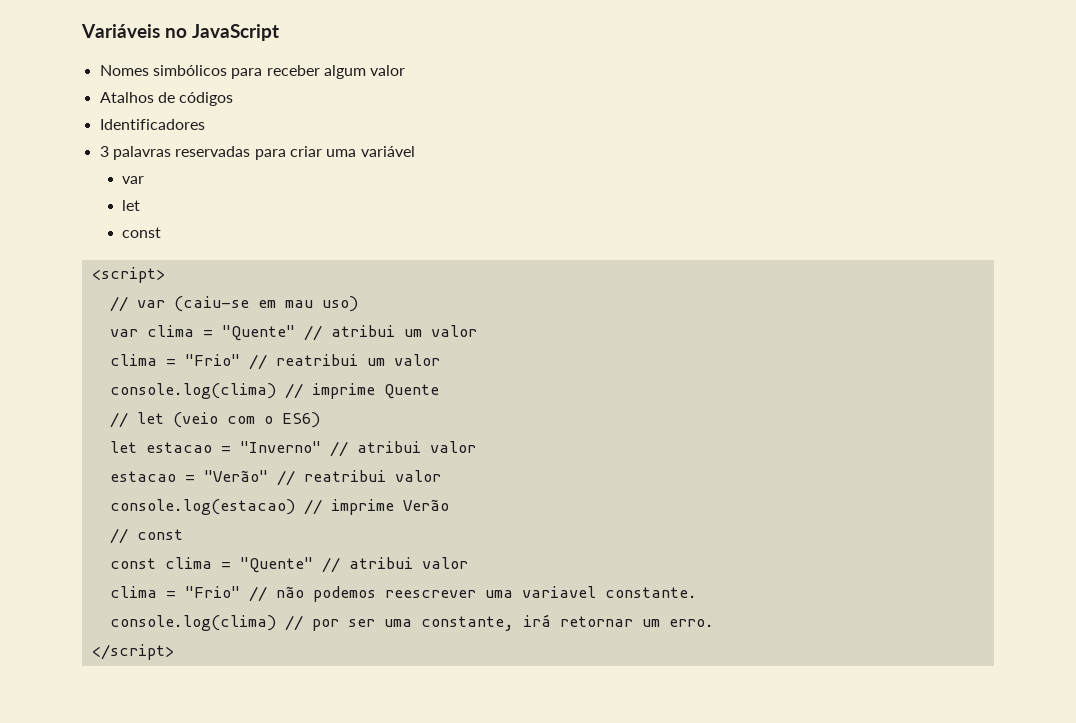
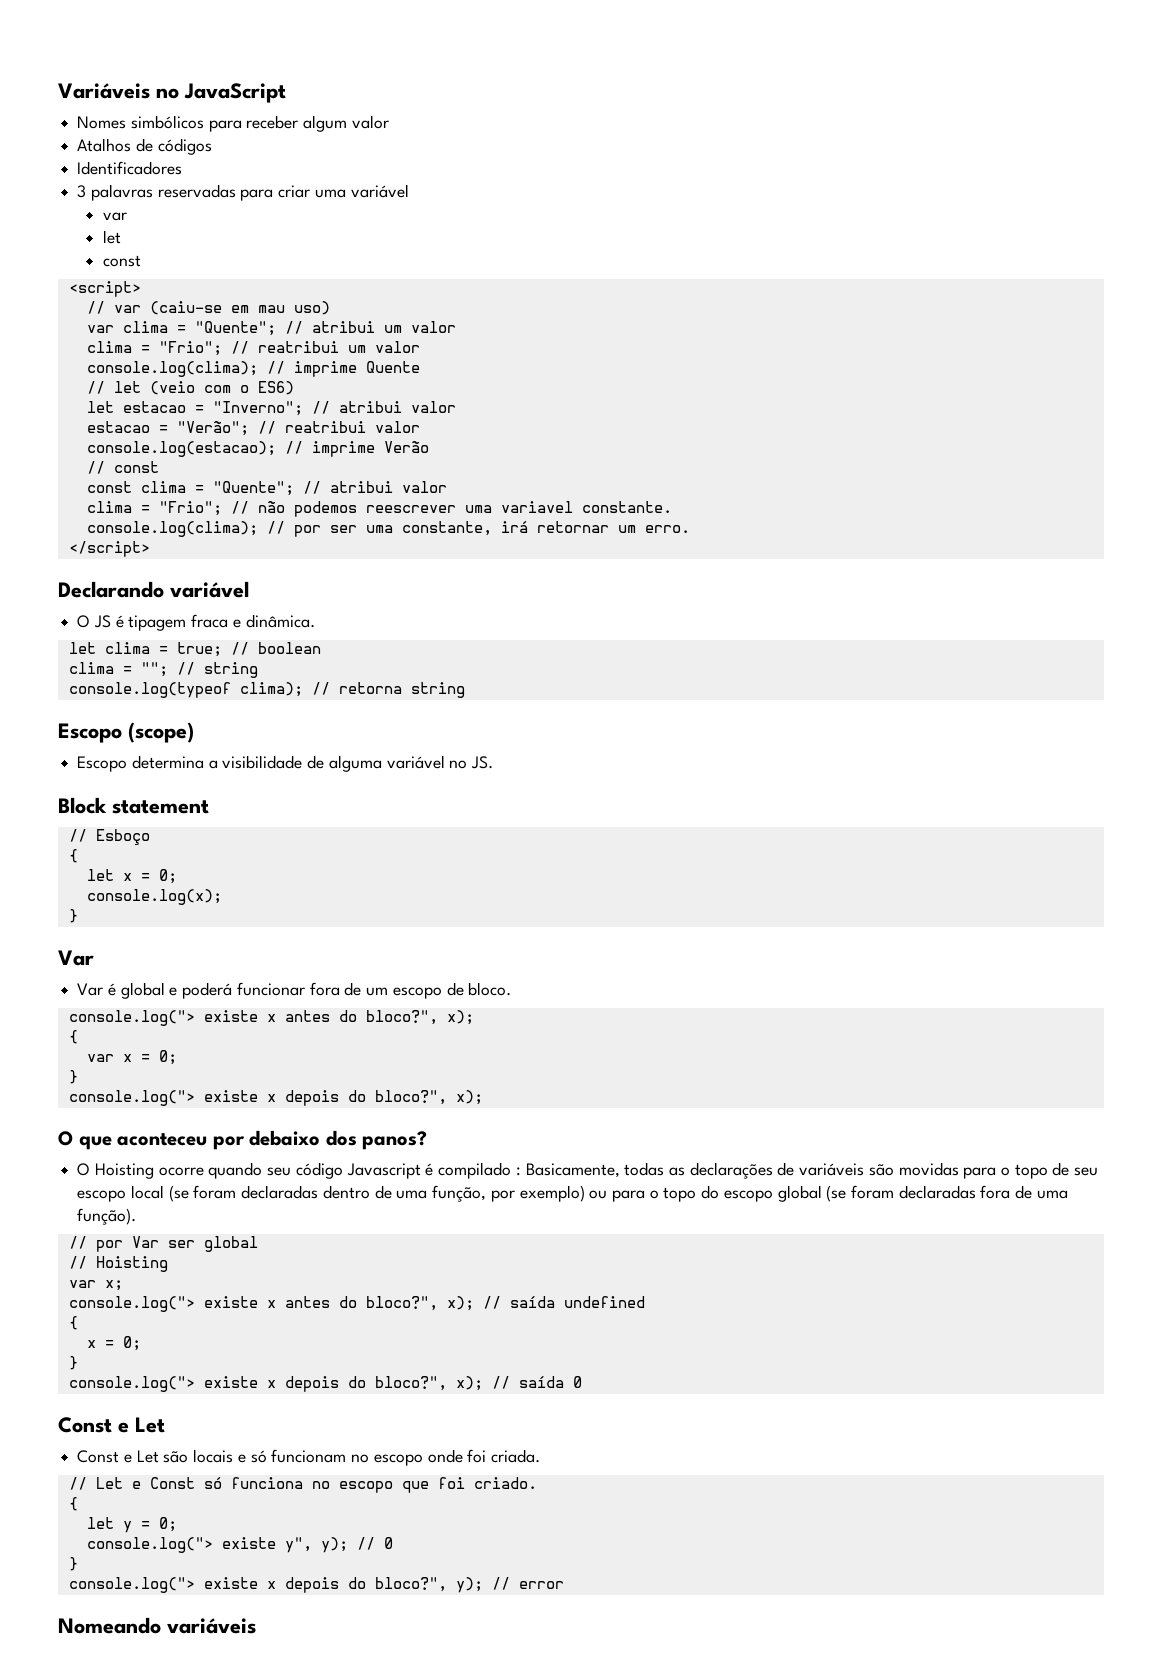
[221,325,295,341] "Quente" -> [194,321,276,336] "Quente";
[184,354,240,366] "Frio" -> [158,341,222,356] "Frio";
[109,383,276,399] console.log(clima) -> [86,361,258,377] console.log(clima);
[239,441,321,453] "Inverno" -> [212,401,303,416] "Inverno";
[203,470,268,482] "Verão" -> [176,421,249,436] "Verão";
[109,499,295,515] console.log(estacao) -> [86,441,276,457] console.log(estacao);
[239,557,313,573] "Quente" -> [212,481,294,496] "Quente";
[184,586,240,598] "Frio" -> [158,501,222,516] "Frio";
[109,615,276,631] console.log(clima) -> [86,521,258,537] console.log(clima);
(174, 652) none -> [58,581,249,598] [77,614,315,631] [68,642,321,657] [68,662,258,678] [68,682,465,698] [58,722,194,743] [77,755,494,772] [58,797,209,814] [68,829,150,845] [68,849,78,863] [86,869,177,884] [86,889,222,905] [68,909,78,923] [58,950,94,966] [77,982,512,999] [68,1010,474,1026] [68,1030,78,1044] [86,1050,177,1065] [68,1070,78,1084] [68,1090,483,1106] [58,1130,428,1150] [77,1162,1099,1179] [77,1185,1068,1202] [77,1208,137,1225] [68,1236,258,1252] [68,1256,168,1272] [68,1280,123,1291] [68,1296,645,1312] [68,1316,78,1330] [86,1336,141,1351] [68,1356,78,1370] [68,1376,582,1392] [58,1417,165,1433] [77,1449,540,1466] [68,1477,537,1493] [68,1497,78,1511] [86,1517,177,1533] [86,1537,393,1553] [68,1557,78,1571] [68,1577,564,1593] [58,1617,256,1634] // Declarando variável // O JS é tipagem fraca e dinâmica. // let clima = true; // boolean // clima = ""; // string // console.log(typeof clima); // retorna string // Escopo (scope) // Escopo determina a visibilidade de alguma variável no JS. // Block statement // // Esboço // { // let x = 0; // console.log(x); // } // Var // Var é global e poderá funcionar fora de um escopo de bloco. // console.log("> existe x antes do bloco?", x); // { // var x = 0; // } // console.log("> existe x depois do bloco?", x); // O que aconteceu por debaixo dos panos? // O Hoisting ocorre quando seu código Javascript é compilado : Basicamente, todas as declarações de variáveis são movidas para o topo de seu escopo local (se foram declaradas dentro de uma função, por exemplo) ou para o topo do escopo global (se foram declaradas fora de uma função). // // por Var ser global // // Hoisting // var x; // console.log("> existe x antes do bloco?", x); // saída undefined // { // x = 0; // } // console.log("> existe x depois do bloco?", x); // saída 0 // Const e Let // Const e Let são locais e só funcionam no escopo onde foi criada. // // Let e Const só funciona no escopo que foi criado. // { // let y = 0; // console.log("> existe y", y); // 0 // } // console.log("> existe x depois do bloco?", y); // error // Nomeando variáveis

